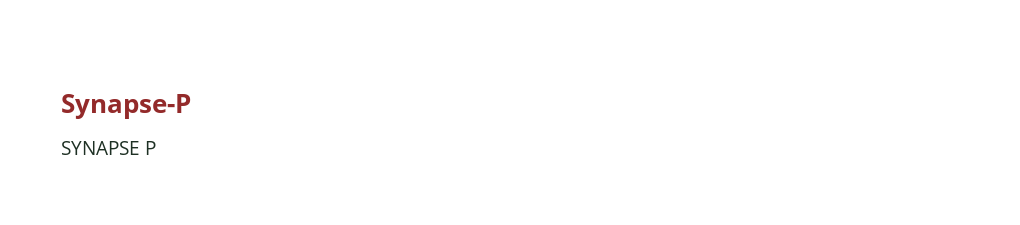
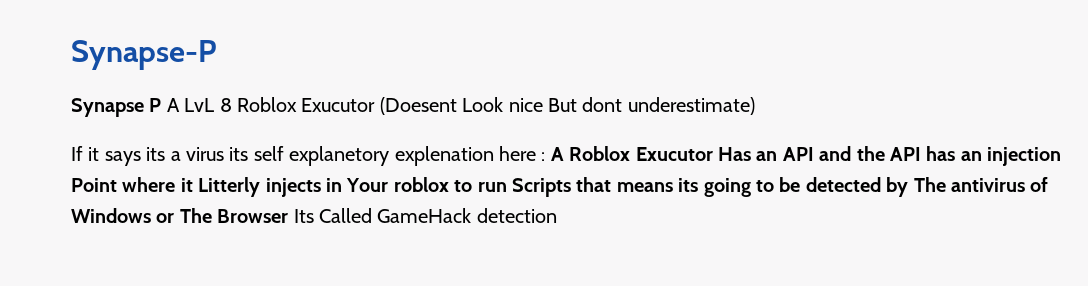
[61,141,156,155] SYNAPSE P -> [71,97,755,117] [71,146,1062,166] [71,177,1049,197] [71,208,557,223] Synapse P A LvL 8 Roblox Exucutor (Doesent Look nice But dont underestimate) // If it says its a virus its self explanetory explenation here : A Roblox Exucutor Has an API and the API has an injection Point where it Litterly injects in Your roblox to run Scripts that means its going to be detected by The antivirus of Windows or The Browser Its Called GameHack detection

